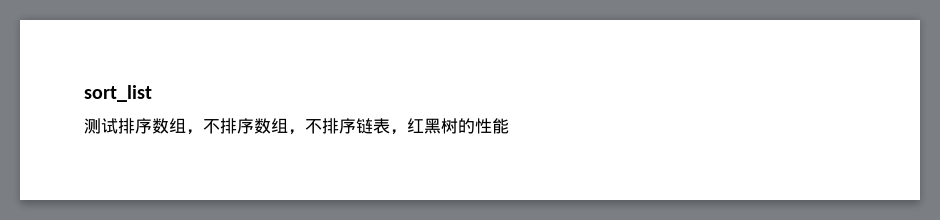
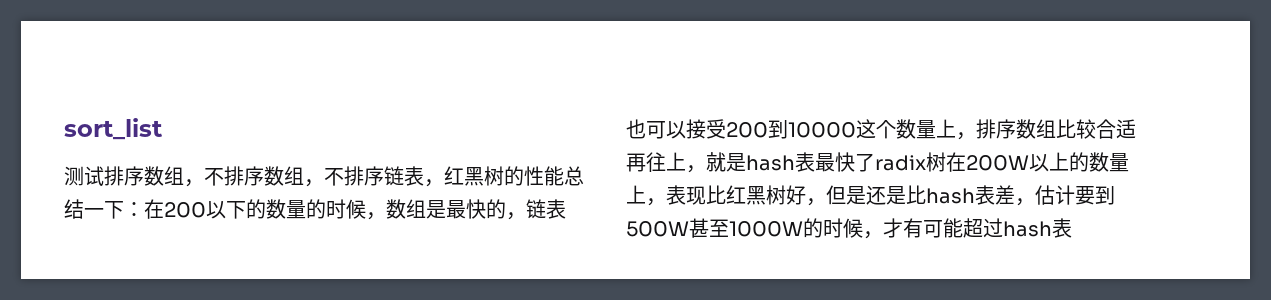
(509, 126) none -> [564,166,584,186] [64,199,566,220] [626,119,1136,140] [626,152,1129,173] [626,185,1115,206] [626,218,1072,239] 总结一下：在200以下的数量的时候，数组是最快的，链表也可以接受200到10000这个数量上，排序数组比较合适再往上，就是hash表最快了radix树在200W以上的数量上，表现比红黑树好，但是还是比hash表差，估计要到500W甚至1000W的时候，才有可能超过hash表

